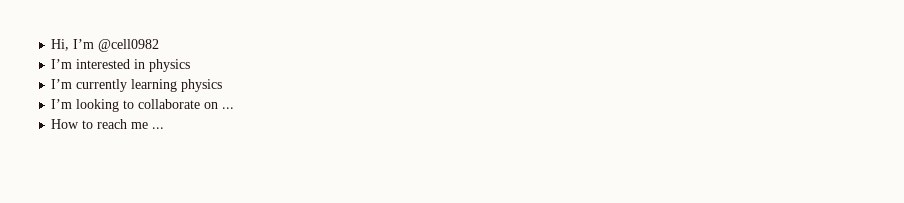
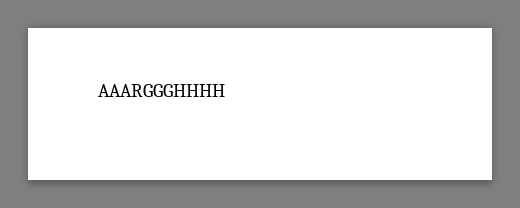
[51,39,160,52] [51,59,191,72] [51,79,223,92] [51,99,235,112] [51,119,165,129] Hi, I’m @cell0982 // I’m interested in physics // I’m currently learning physics // I’m looking to collaborate on ... // How to reach me ... -> [98,84,225,97] AAARGGGHHHH

